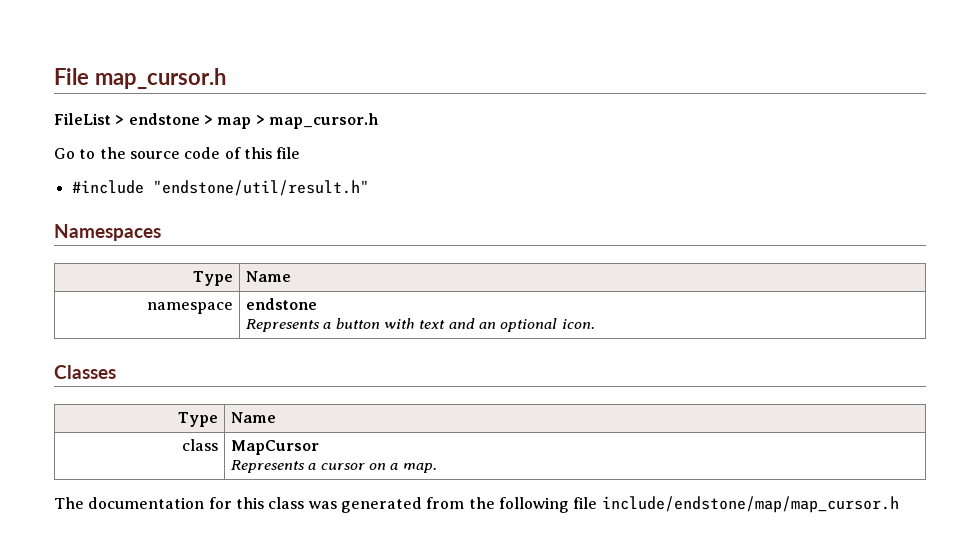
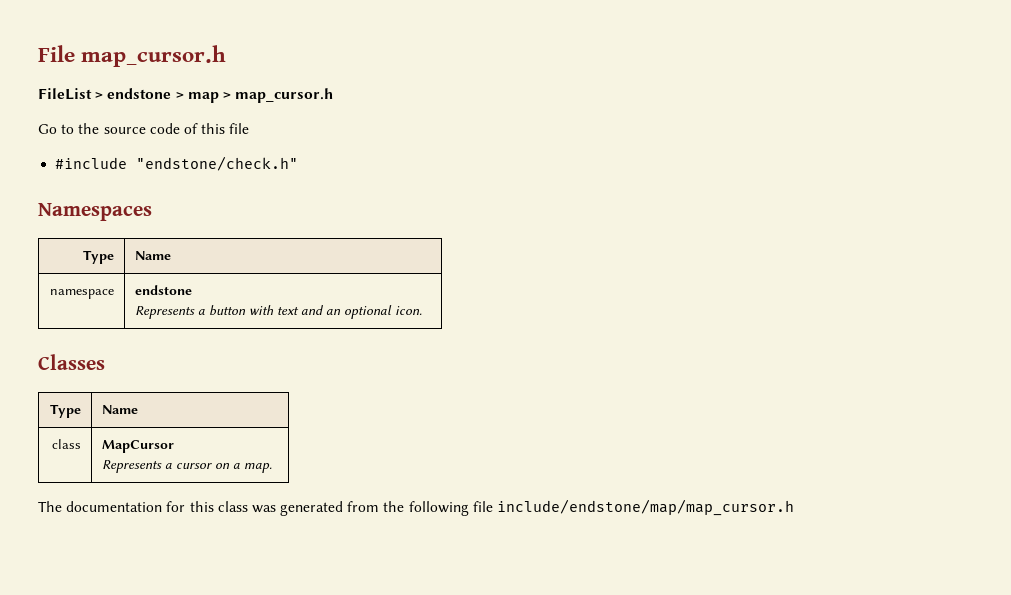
[152,180,369,196] "endstone/util/result.h" -> [136,156,299,171] "endstone/check.h"

